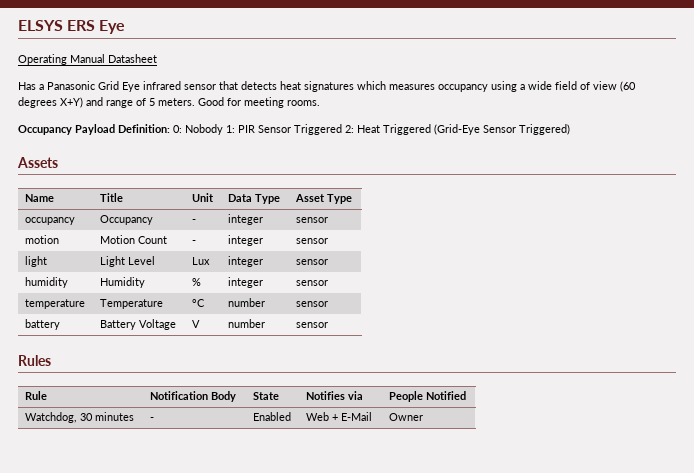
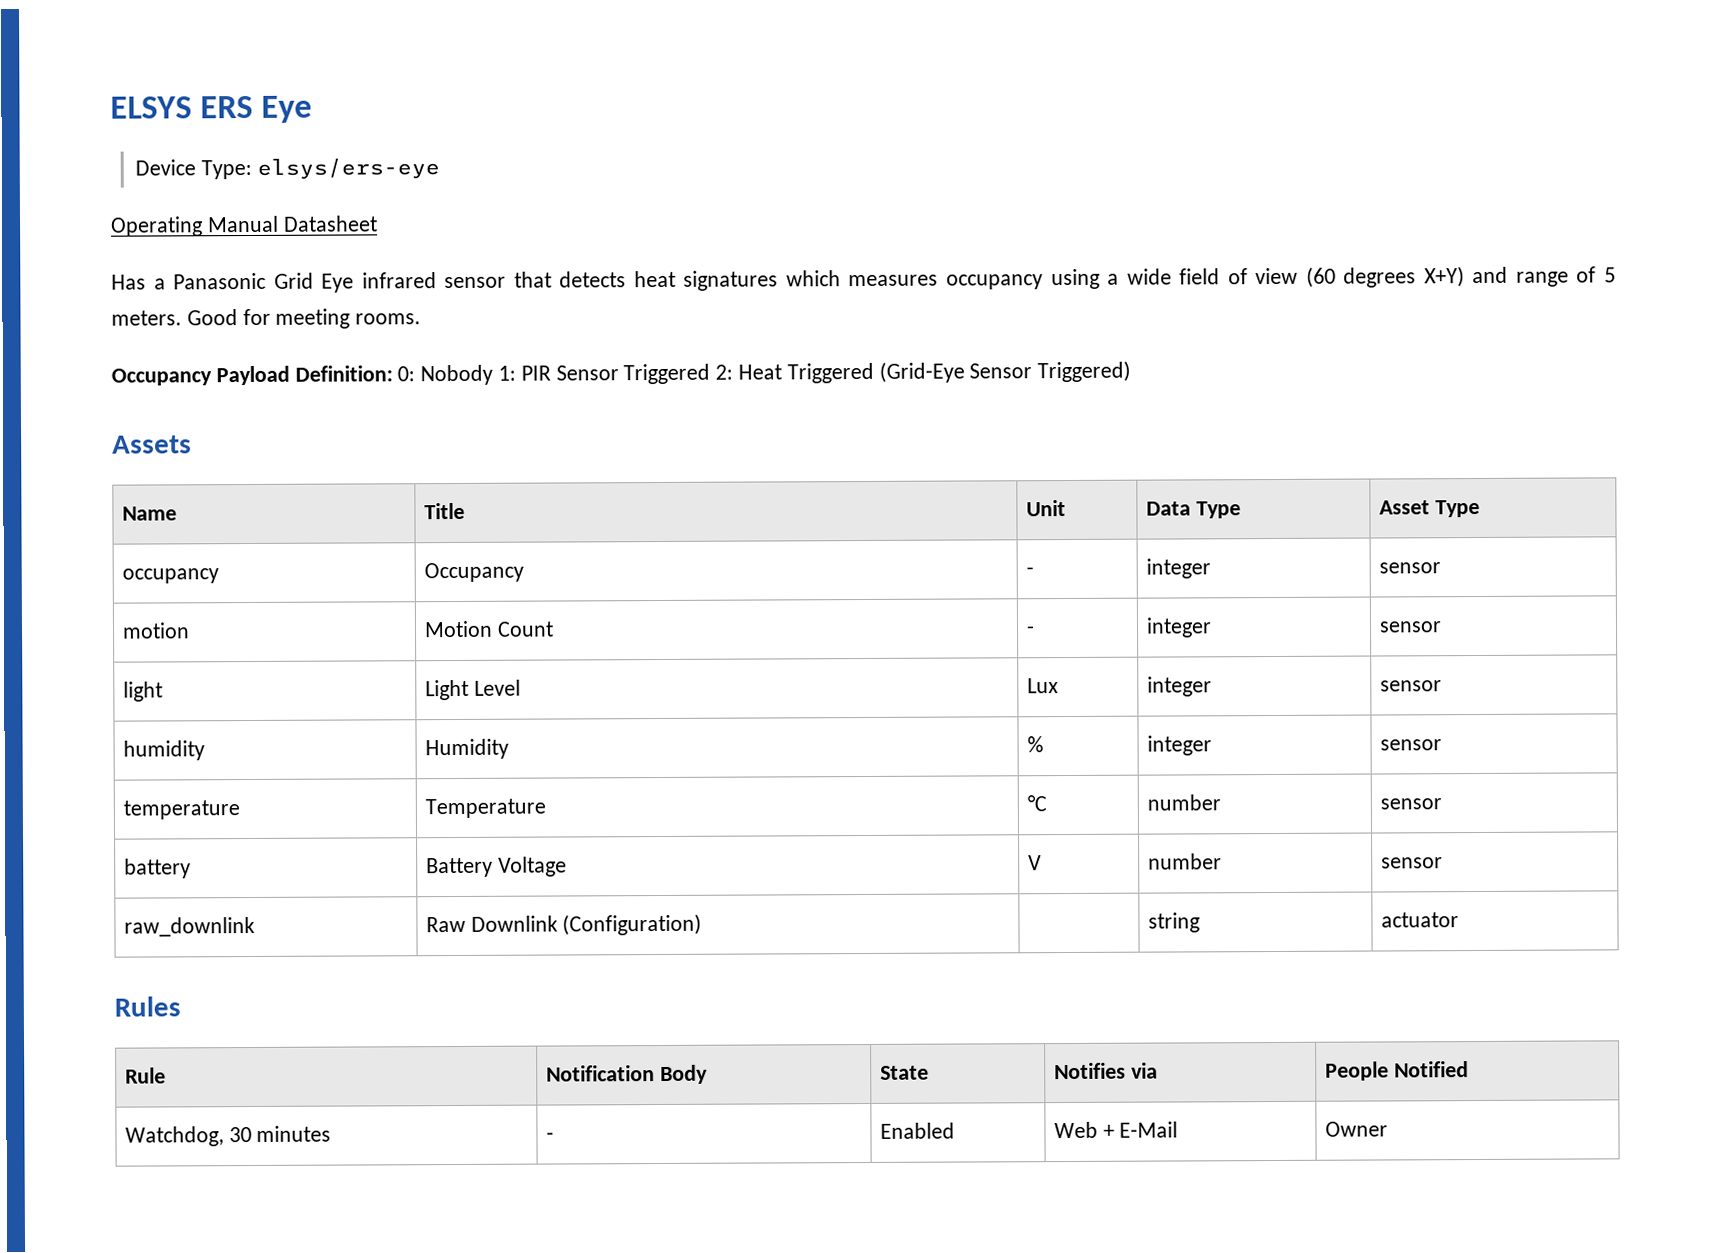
(126, 27) none -> [135,158,440,180] // Device Type: elsys/ers-eye
(329, 325) none -> [123,916,255,937] [425,913,703,936] [1147,912,1200,933] [1380,912,1459,928] // raw_downlink | Raw Downlink (Configuration) | | string | actuator

